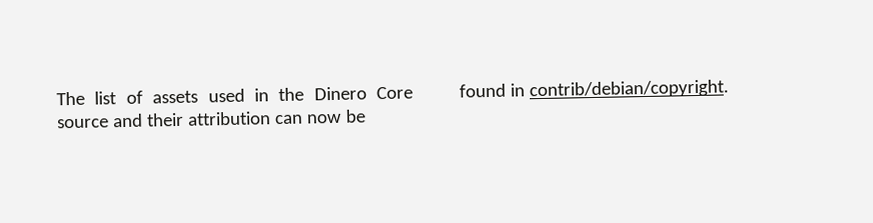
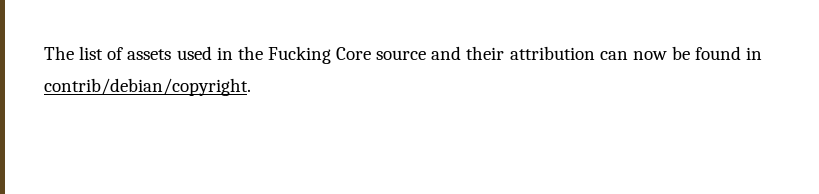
[313,86,367,101] Dinero -> [267,46,331,64] Fucking

